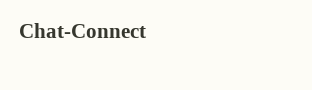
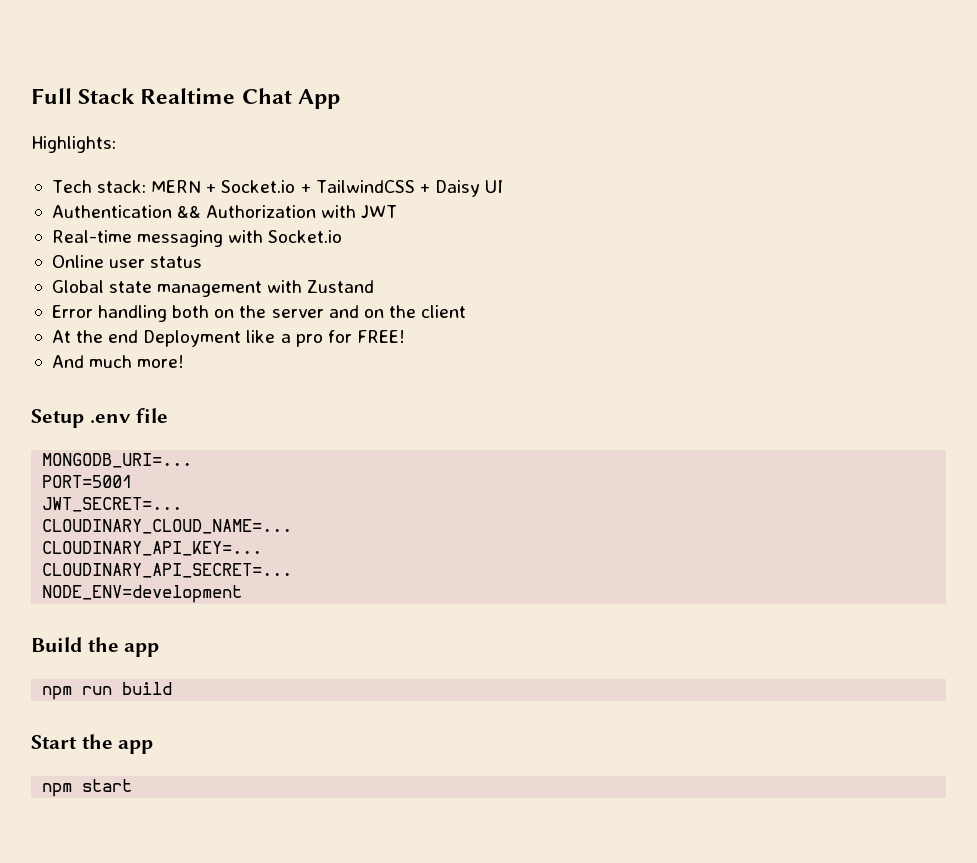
[19,23,146,38] Chat-Connect -> [31,88,340,109] [31,136,116,153] [51,180,504,197] [51,205,398,218] [51,230,343,247] [51,255,203,268] [51,280,375,297] [51,305,467,322] [51,330,405,347] [51,355,185,368] [31,408,169,428] [42,453,193,468] [42,475,133,488] [42,497,183,512] [42,519,293,534] [42,541,263,556] [42,563,293,578] [42,585,243,603] [31,637,160,657] [42,682,173,700] [31,734,154,754] [42,779,133,797] Full Stack Realtime Chat App // Highlights: // Tech stack: MERN + Socket.io + TailwindCSS + Daisy UI // Authentication && Authorization with JWT // Real-time messaging with Socket.io // Online user status // Global state management with Zustand // Error handling both on the server and on the client // At the end Deployment like a pro for FREE! // And much more! // Setup .env file // MONGODB_URI=... // PORT=5001 // JWT_SECRET=... // CLOUDINARY_CLOUD_NAME=... // CLOUDINARY_API_KEY=... // CLOUDINARY_API_SECRET=... // NODE_ENV=development // Build the app // npm run build // Start the app // npm start

